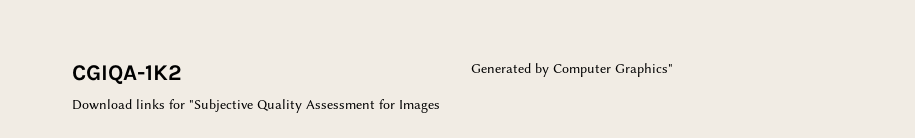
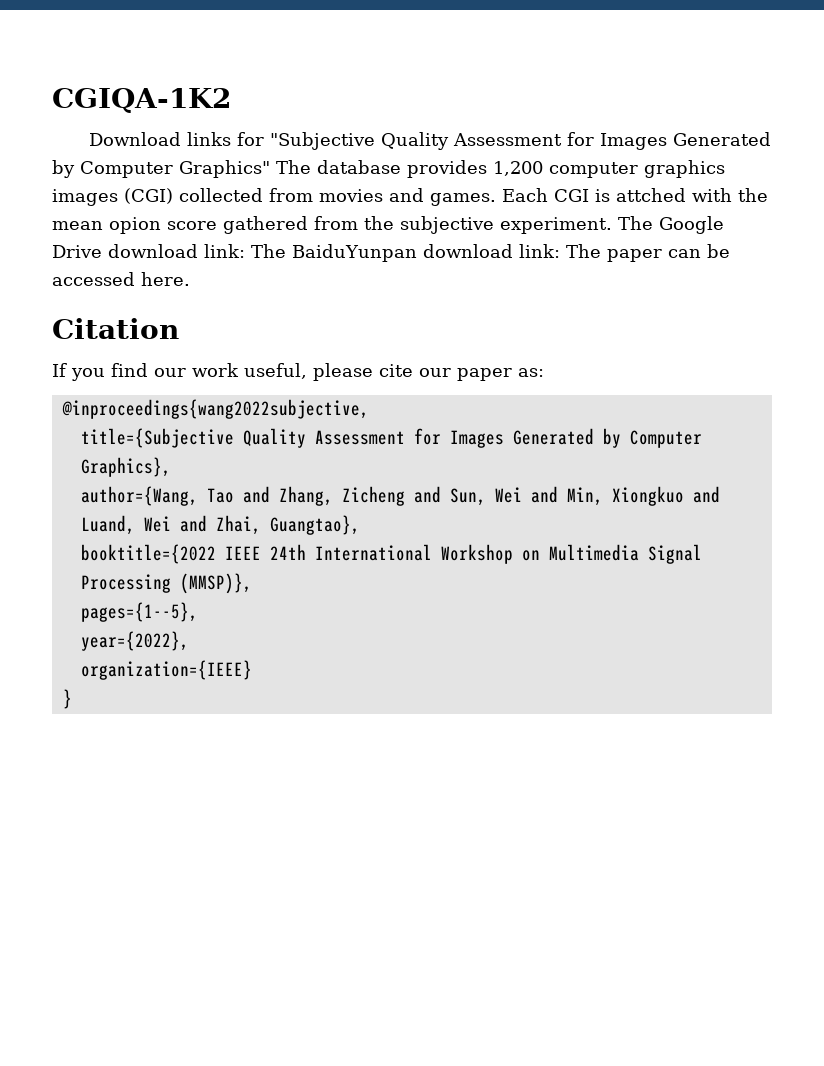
(673, 70) none -> [276,160,725,178] [52,188,768,206] [52,216,724,234] [52,244,730,262] [52,272,190,286] [52,318,179,339] [52,363,544,381] [61,399,369,419] [80,428,702,448] [80,457,171,477] [80,486,720,506] [80,515,360,535] [80,544,702,564] [80,573,252,594] [80,602,198,622] [80,631,189,651] [80,660,252,680] [62,689,72,709] The database provides 1,200 computer graphics images (CGI) collected from movies and games. Each CGI is attched with the mean opion score gathered from the subjective experiment. The Google Drive download link: The BaiduYunpan download link: The paper can be accessed here. // Citation // If you find our work useful, please cite our paper as: // @inproceedings{wang2022subjective, // title={Subjective Quality Assessment for Images Generated by Computer Graphics}, // author={Wang, Tao and Zhang, Zicheng and Sun, Wei and Min, Xiongkuo and Luand, Wei and Zhai, Guangtao}, // booktitle={2022 IEEE 24th International Workshop on Multimedia Signal Processing (MMSP)}, // pages={1--5}, // year={2022}, // organization={IEEE} // }

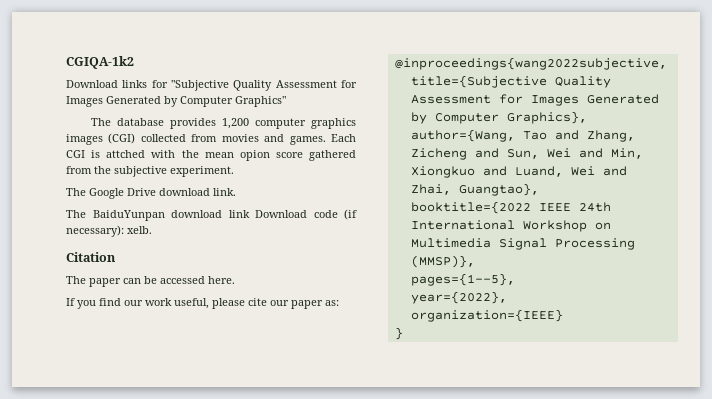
[52,88,231,113] CGIQA-1K2 -> [66,56,134,69] CGIQA-1k2
(270, 169) none -> (286, 101) //
(612, 225) none -> (234, 171) //
[204,244,245,258] link: -> [213,188,236,196] link. //
[518,244,560,258] link: -> [228,209,357,220] [66,225,152,237] [66,252,116,262] link Download code (if necessary): xelb. // Citation //
[52,318,179,339] // Citation -> (235, 280) none

